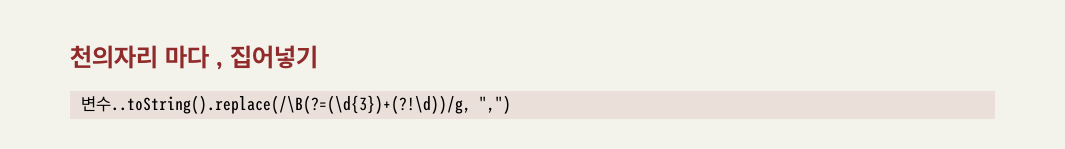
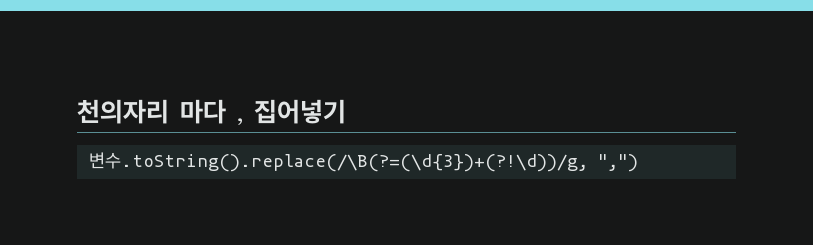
[80,95,471,114] 변수..toString().replace(/\B(?=(\d{3})+(?!\d))/g, -> [89,152,589,172] 변수.toString().replace(/\B(?=(\d{3})+(?!\d))/g,

